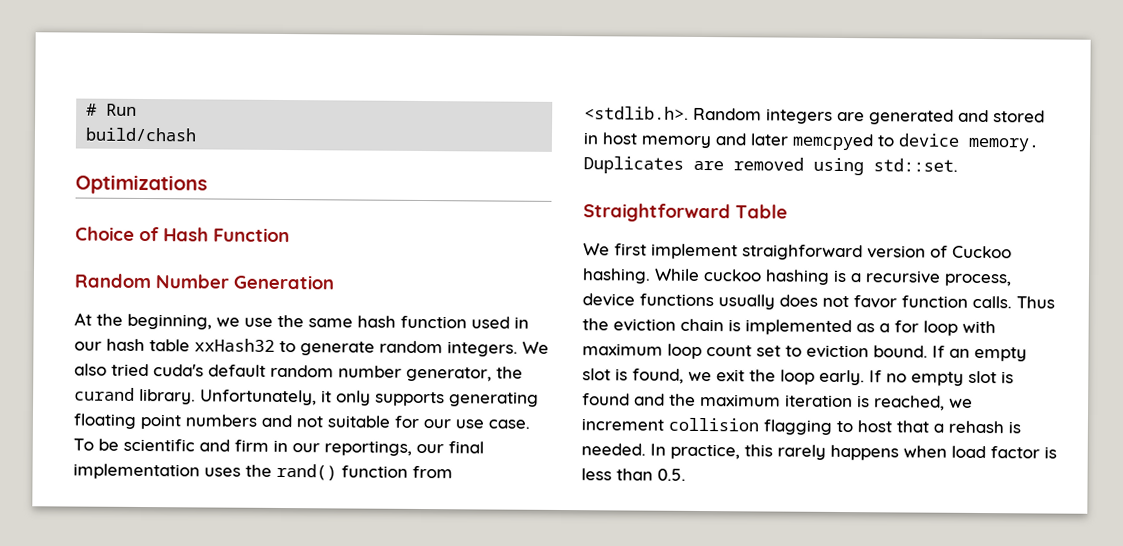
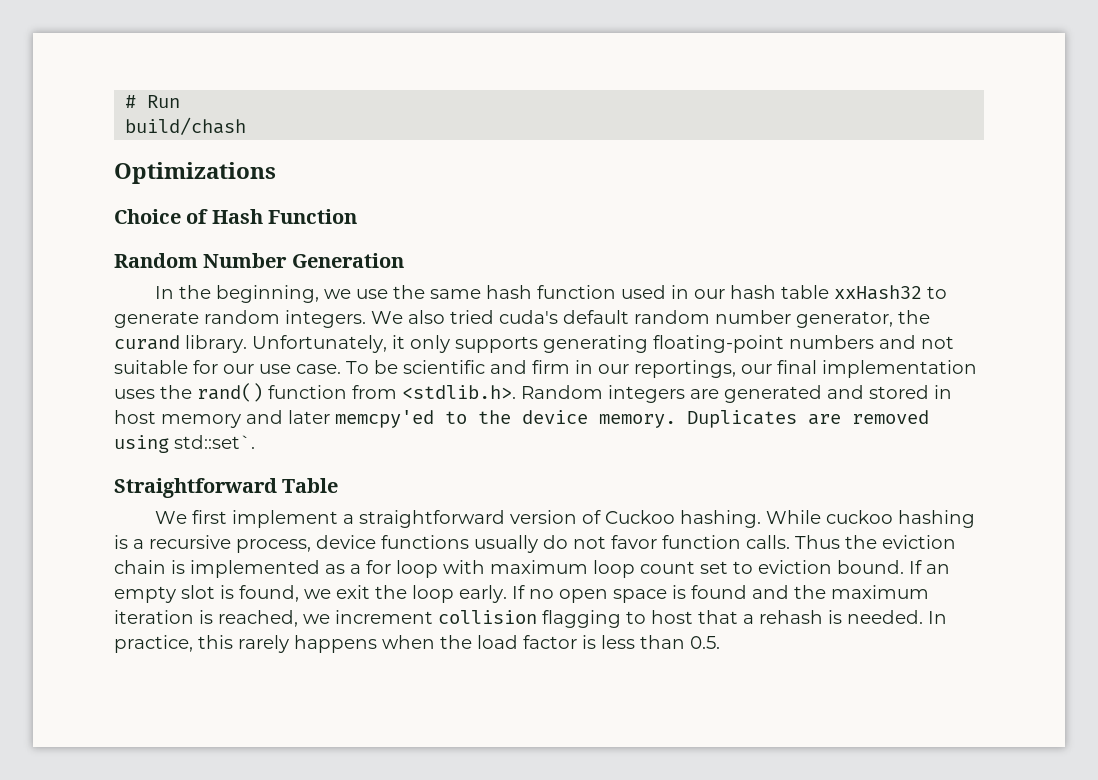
[74,312,92,326] At -> [154,286,174,299] In
[73,413,181,430] floating point -> [653,335,784,353] floating-point
[792,133,894,151] memcpyed to -> [335,410,511,428] memcpy'ed to the
[873,158,958,172] std::set. -> [174,435,255,449] std::set`.
[742,244,863,261] straighforward -> [342,510,505,528] a straightforward
[779,294,818,307] does -> [543,535,568,549] do
[911,370,997,386] empty slot -> [559,589,667,603] open space
(947, 451) none -> [440,635,472,649] the

